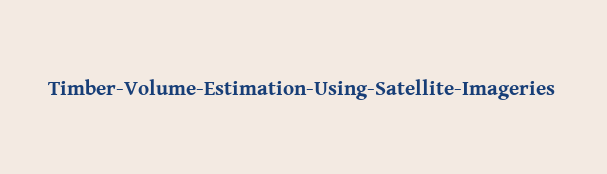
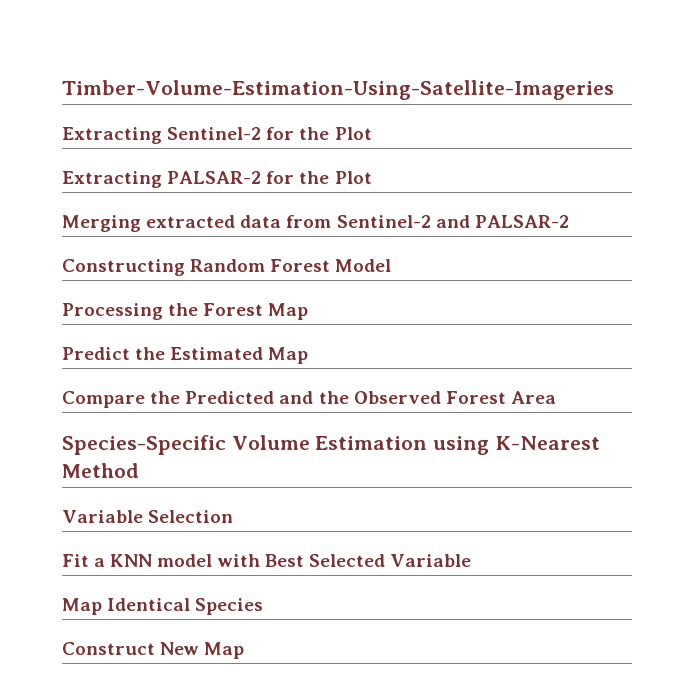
(555, 89) none -> [62,127,372,144] [62,171,372,188] [62,215,569,232] [62,259,392,276] [62,303,309,320] [62,347,309,364] [62,391,556,408] [62,435,600,455] [62,463,139,478] [62,510,234,523] [62,554,471,567] [62,598,264,615] [62,642,245,659] // Extracting Sentinel-2 for the Plot // Extracting PALSAR-2 for the Plot // Merging extracted data from Sentinel-2 and PALSAR-2 // Constructing Random Forest Model // Processing the Forest Map // Predict the Estimated Map // Compare the Predicted and the Observed Forest Area // Species-Specific Volume Estimation using K-Nearest Method // Variable Selection // Fit a KNN model with Best Selected Variable // Map Identical Species // Construct New Map

